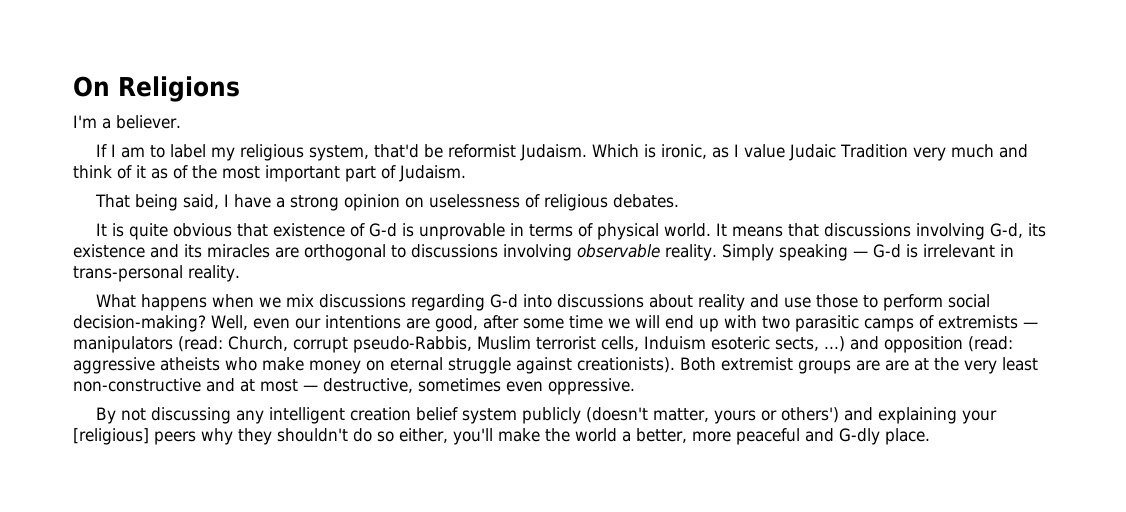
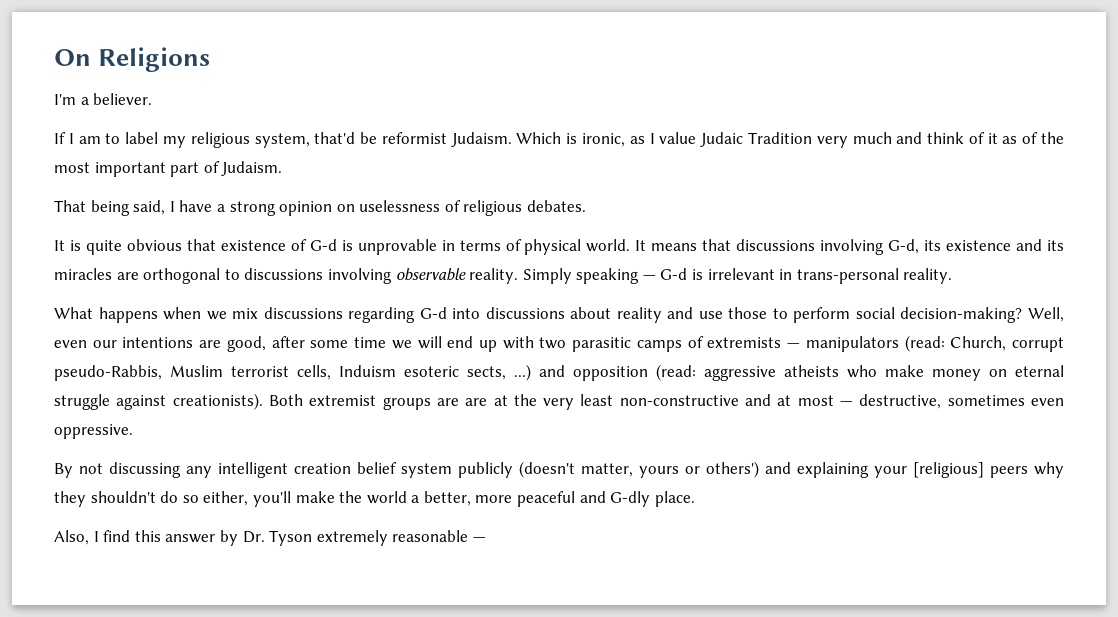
(930, 436) none -> [54,530,486,546] // Also, I find this answer by Dr. Tyson extremely reasonable —

